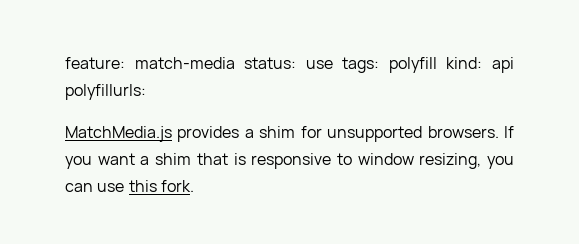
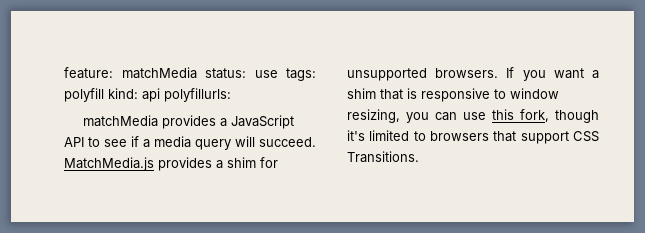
[134,57,235,69] match-media -> [121,67,197,79] matchMedia
(146, 92) none -> [83,115,295,129] [64,136,316,150] matchMedia provides a JavaScript API to see if a media query will succeed.
[160,180,194,192] fork. -> [520,109,599,123] [347,130,599,144] [347,151,419,163] fork, though it's limited to browsers that support CSS Transitions.

